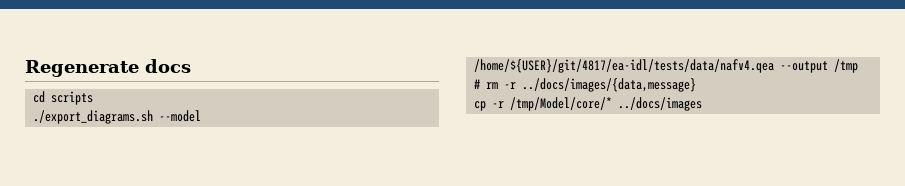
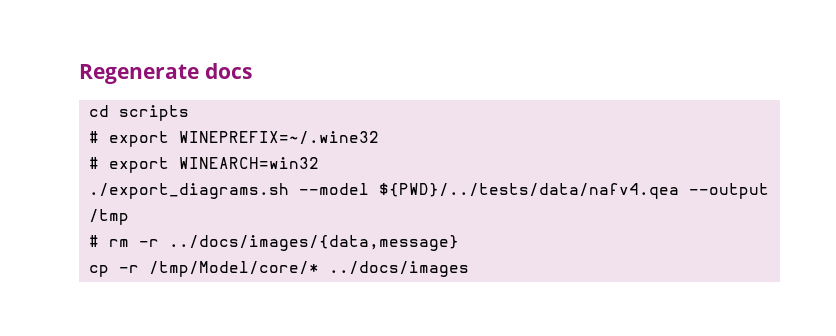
(93, 98) none -> [88,131,379,147] [88,157,319,173] // # export WINEPREFIX=~/.wine32 // # export WINEARCH=win32
[473,59,774,73] /home/${USER}/git/4817/ea-idl/tests/data/nafv4.qea -> [378,183,679,199] ${PWD}/../tests/data/nafv4.qea

